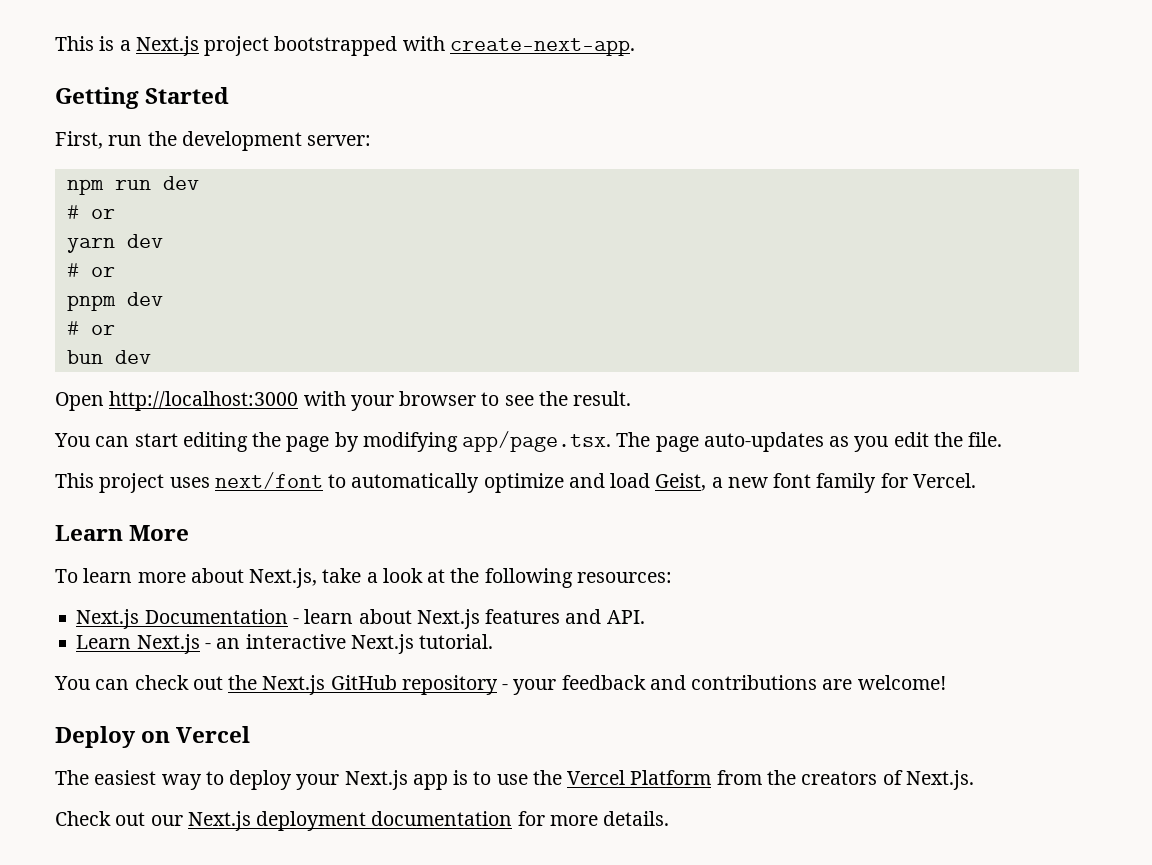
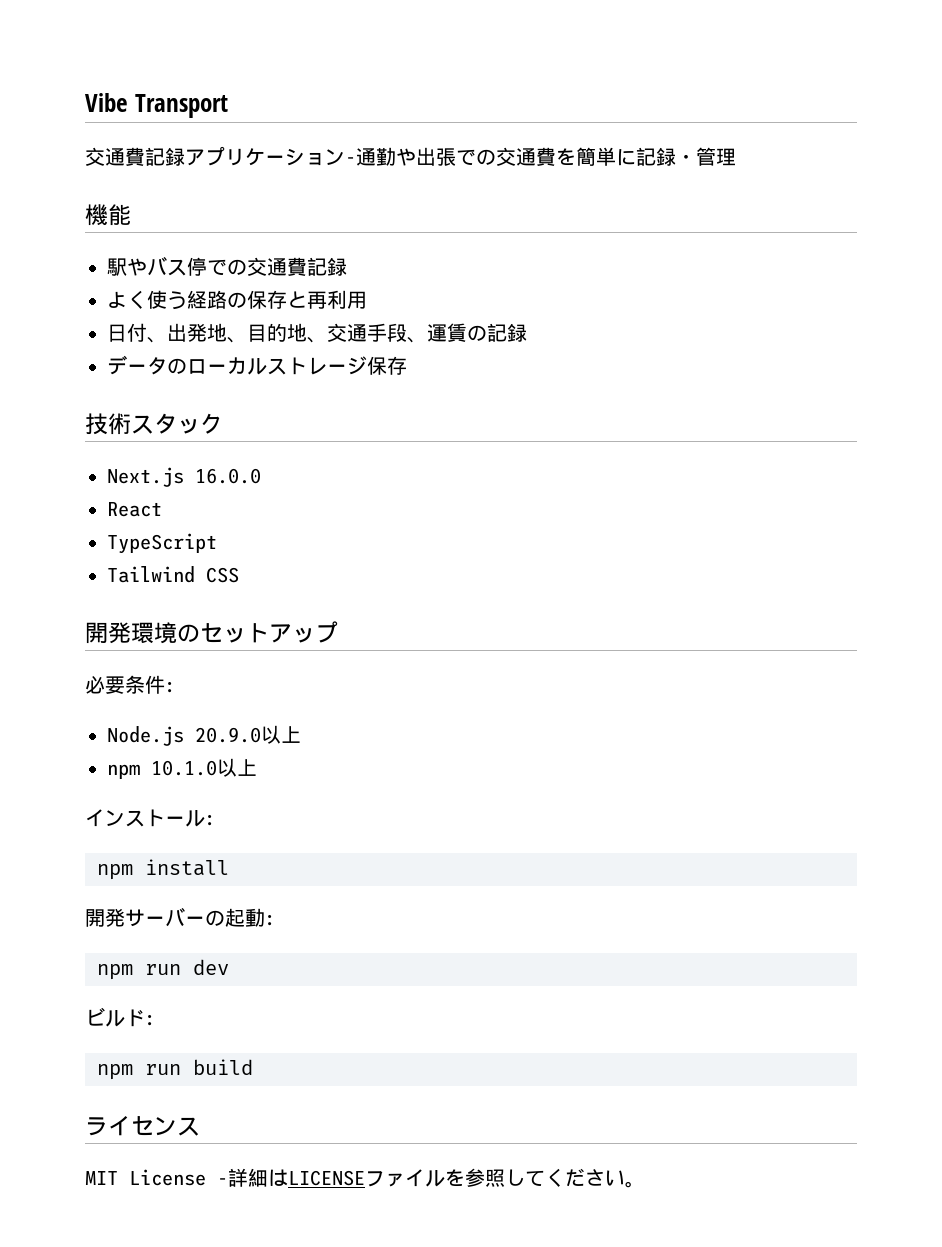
[55,36,635,56] [55,87,230,109] [55,131,372,151] [66,176,199,195] [66,205,115,219] [66,234,163,253] [66,263,115,277] [66,292,163,311] [66,321,115,335] [66,350,151,364] [55,391,632,411] [54,431,1003,452] [55,472,976,493] [55,525,190,541] [55,568,672,588] [76,609,645,629] [76,634,494,654] [54,675,946,695] [55,726,251,748] [55,770,974,790] [55,811,670,831] This is a Next.js project bootstrapped with create-next-app. // Getting Started // First, run the development server: // npm run dev // # or // yarn dev // # or // pnpm dev // # or // bun dev // Open http://localhost:3000 with your browser to see the result. // You can start editing the page by modifying app/page.tsx. The page auto-updates as you edit the file. // This project uses next/font to automatically optimize and load Geist, a new font family for Vercel. // Learn More // To learn more about Next.js, take a look at the following resources: // Next.js Documentation - learn about Next.js features and API. // Learn Next.js - an interactive Next.js tutorial. // You can check out the Next.js GitHub repository - your feedback and contributions are welcome! // Deploy on Vercel // The easiest way to deploy your Next.js app is to use the Vercel Platform from the creators of Next.js. // Check out our Next.js deployment documentation for more details. -> [85,93,228,118] [85,146,736,166] [85,204,131,226] [107,256,347,276] [107,290,367,310] [107,323,527,343] [107,355,407,375] [85,413,223,435] [107,467,261,487] [107,502,162,517] [107,533,217,554] [107,566,239,583] [85,621,338,644] [85,675,176,694] [107,725,301,746] [107,758,257,779] [85,809,216,827] [97,859,229,880] [85,907,276,927] [97,959,229,980] [85,1007,156,1027] [97,1059,253,1080] [85,1116,200,1136] [85,1168,645,1188] Vibe Transport // 交通費記録アプリケーション-通勤や出張での交通費を簡単に記録・管理 // 機能 // 駅やバス停での交通費記録 // よく使う経路の保存と再利用 // 日付、出発地、目的地、交通手段、運賃の記録 // データのローカルストレージ保存 // 技術スタック // Next.js 16.0.0 // React // TypeScript // Tailwind CSS // 開発環境のセットアップ // 必要条件: // Node.js 20.9.0以上 // npm 10.1.0以上 // インストール: // npm install // 開発サーバーの起動: // npm run dev // ビルド: // npm run build // ライセンス // MIT License -詳細はLICENSEファイルを参照してください。

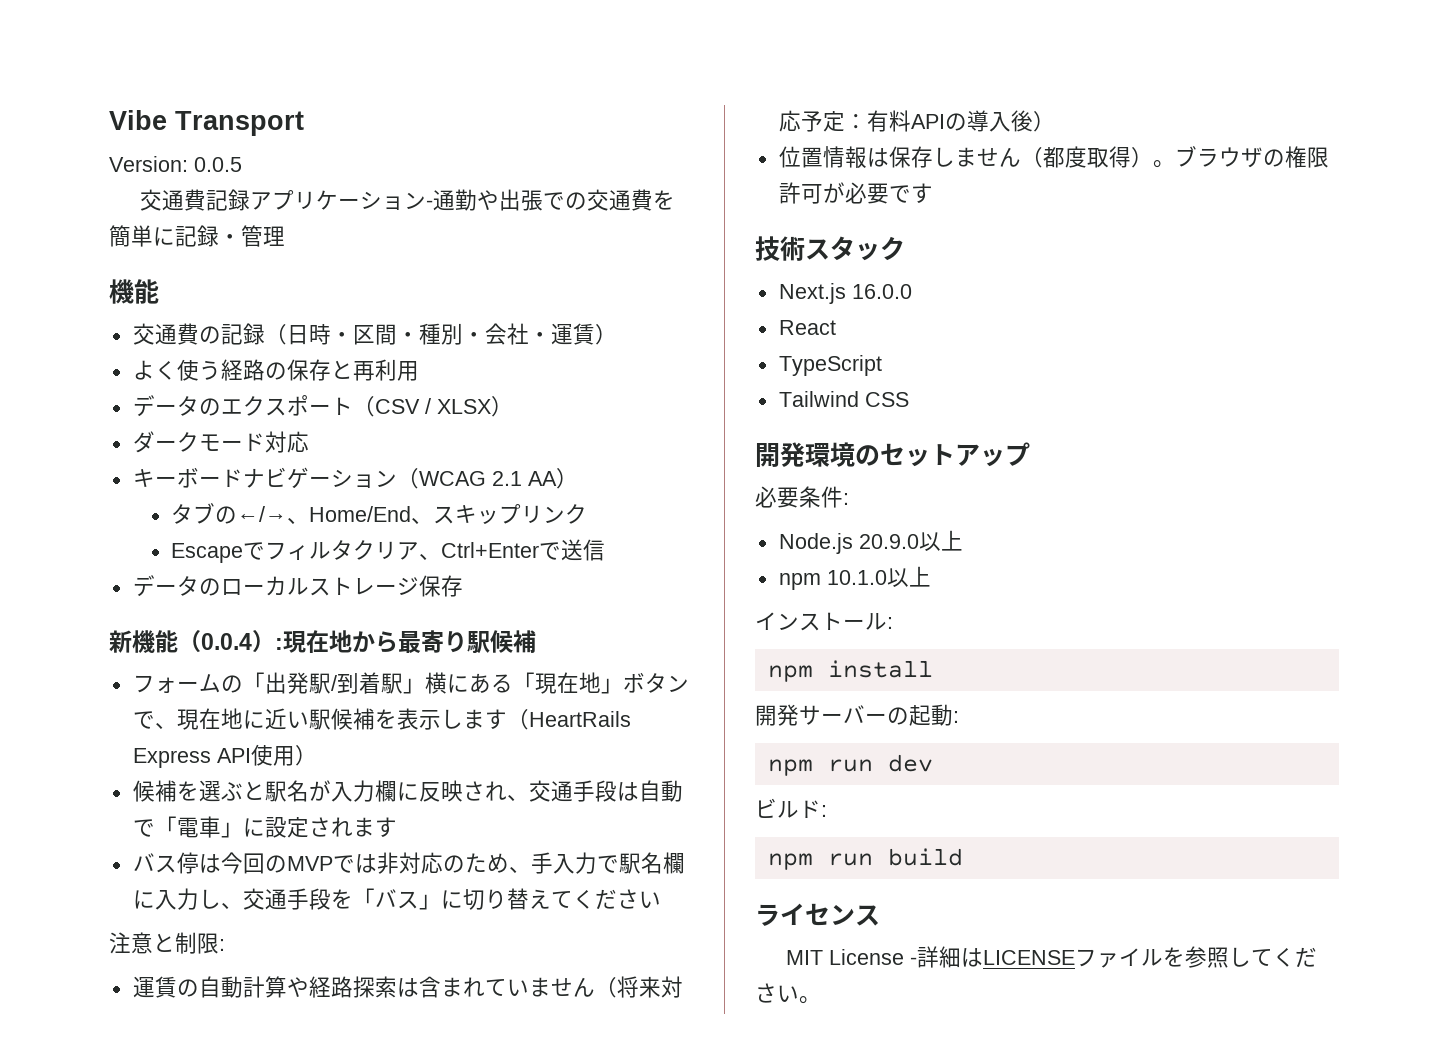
(228, 106) none -> [109,156,242,172] // Version: 0.0.5
[107,256,347,276] 駅やバス停での交通費記録 -> [132,323,617,345] 交通費の記録（日時・区間・種別・会社・運賃）
[107,323,527,343] 日付、出発地、目的地、交通手段、運賃の記録 -> [132,395,513,417] [132,431,309,453] [132,467,578,489] [171,503,588,524] [171,539,606,563] データのエクスポート（CSV / XLSX） // ダークモード対応 // キーボードナビゲーション（WCAG 2.1 AA） // タブの←/→、Home/End、スキップリンク // Escapeでフィルタクリア、Ctrl+Enterで送信
(407, 365) none -> [109,630,536,654] [132,672,689,694] [132,708,631,730] [132,744,317,768] [132,780,683,802] [132,816,397,838] [132,852,685,874] [132,888,661,910] [109,932,225,954] [132,976,683,998] [778,110,1055,132] [778,146,1329,169] [778,182,933,204] // 新機能（0.0.4）:現在地から最寄り駅候補 // フォームの「出発駅/到着駅」横にある「現在地」ボタンで、現在地に近い駅候補を表示します（HeartRails Express API使用） // 候補を選ぶと駅名が入力欄に反映され、交通手段は自動で「電車」に設定されます // バス停は今回のMVPでは非対応のため、手入力で駅名欄に入力し、交通手段を「バス」に切り替えてください // 注意と制限: // 運賃の自動計算や経路探索は含まれていません（将来対応予定：有料APIの導入後） // 位置情報は保存しません（都度取得）。ブラウザの権限許可が必要です

